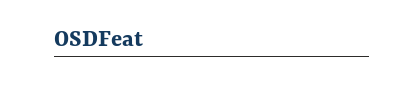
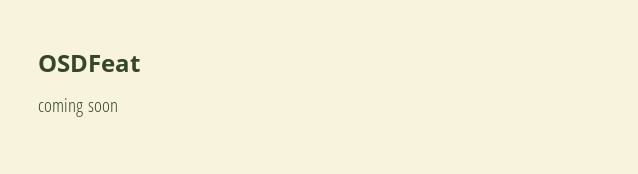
(143, 38) none -> [38,98,118,117] // coming soon

